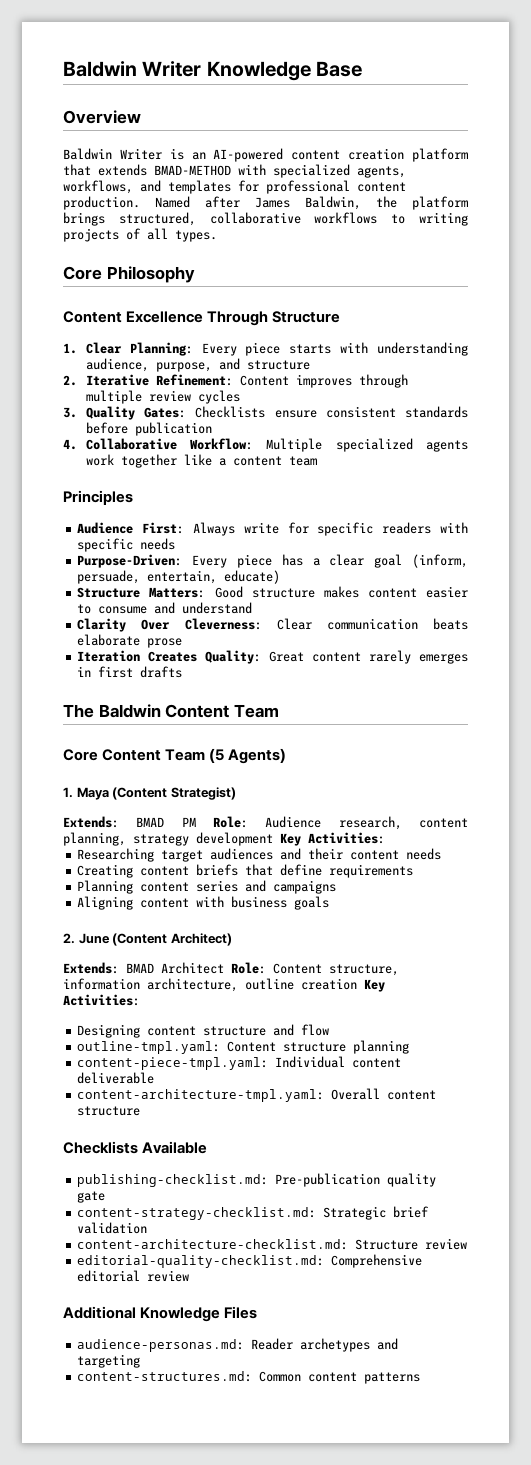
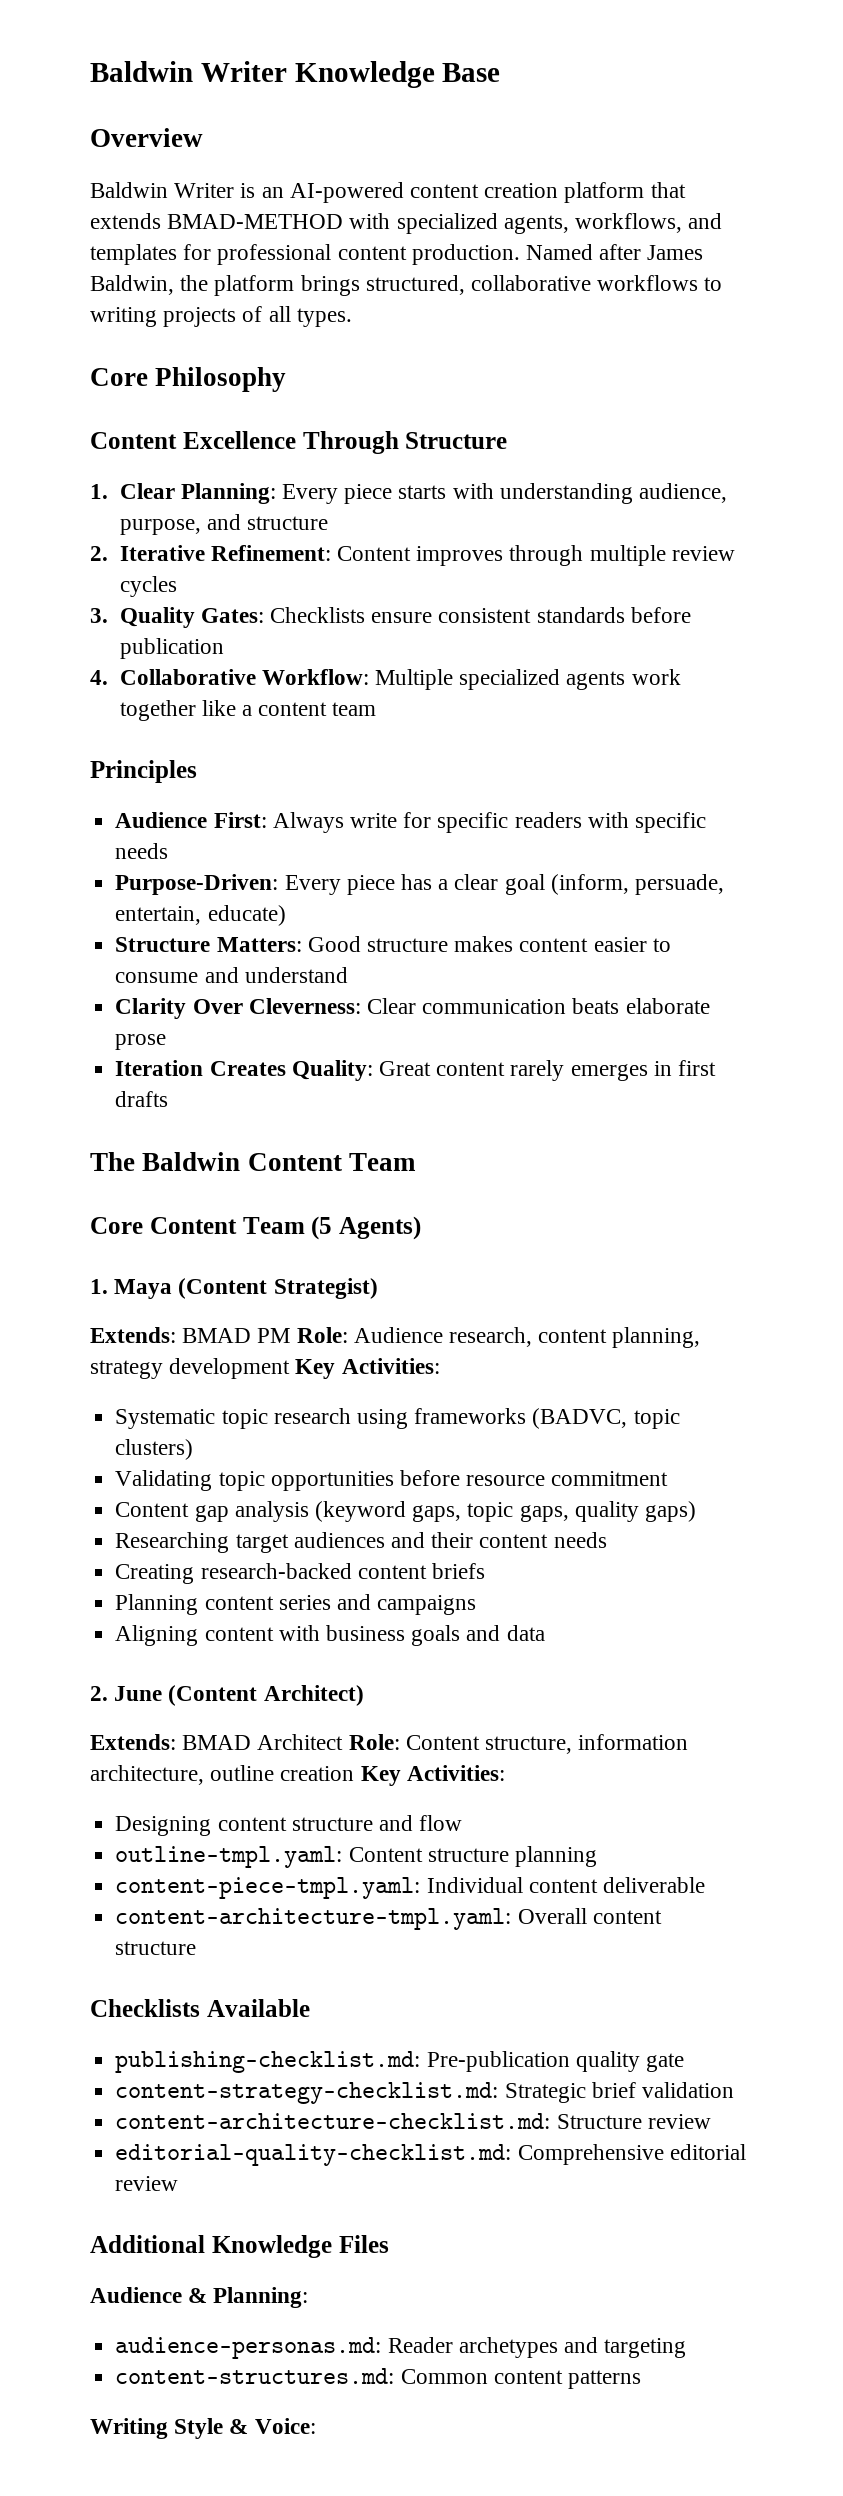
(385, 838) none -> [115,1408,680,1429] [115,1439,194,1460] [115,1470,669,1491] [115,1501,696,1522] // Systematic topic research using frameworks (BADVC, topic clusters) // Validating topic opportunities before resource commitment // Content gap analysis (keyword gaps, topic gaps, quality gaps)
(134, 871) none -> [200,1563,352,1579] research-backed
[245,864,414,878] that define requirements -> (485, 1571) none
(330, 903) none -> [466,1625,545,1641] and data
(258, 1312) none -> [90,2287,309,2308] // Audience & Planning:
(421, 1378) none -> [90,2418,316,2439] // Writing Style & Voice:

